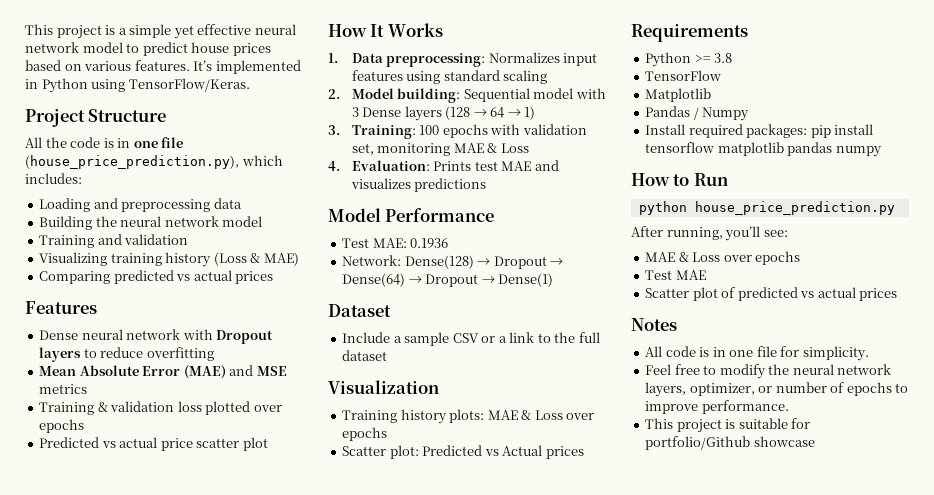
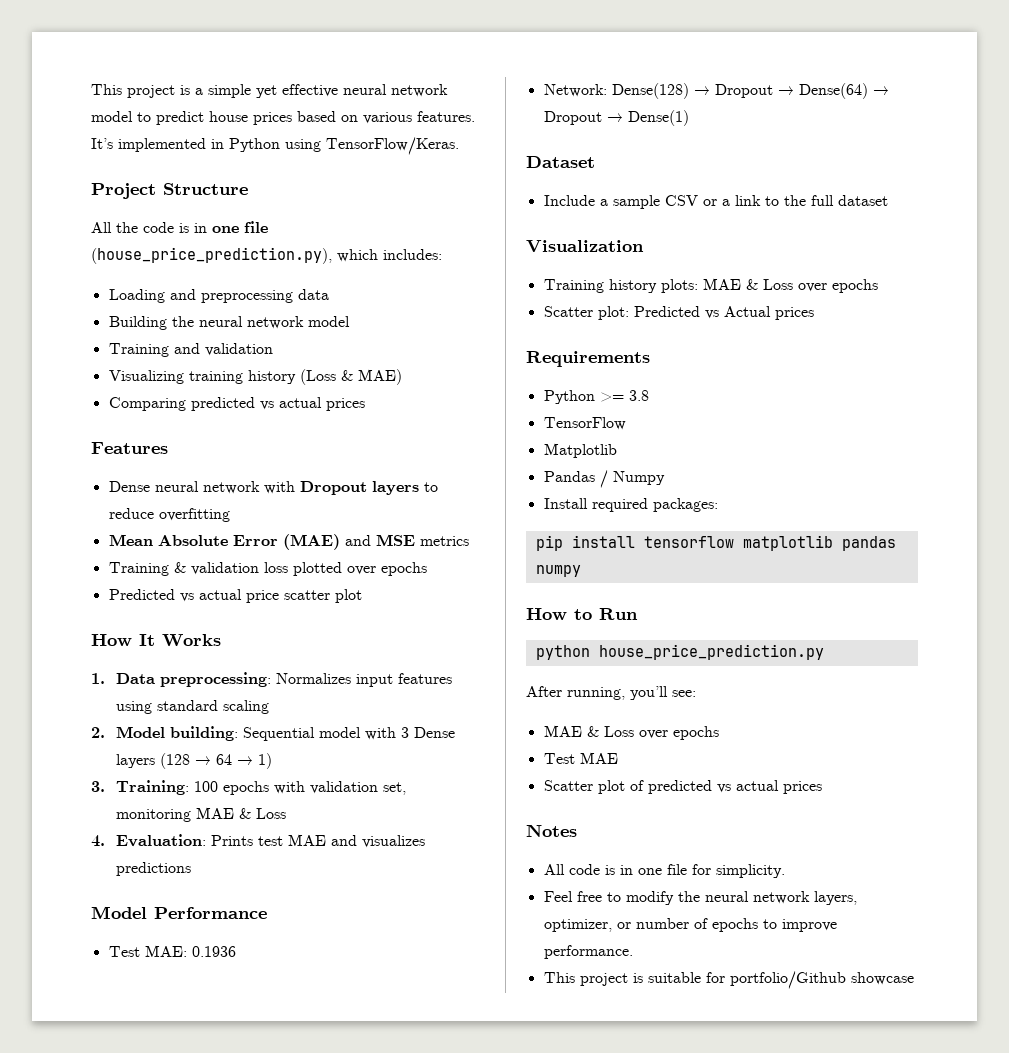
(808, 131) none -> (718, 505) //

